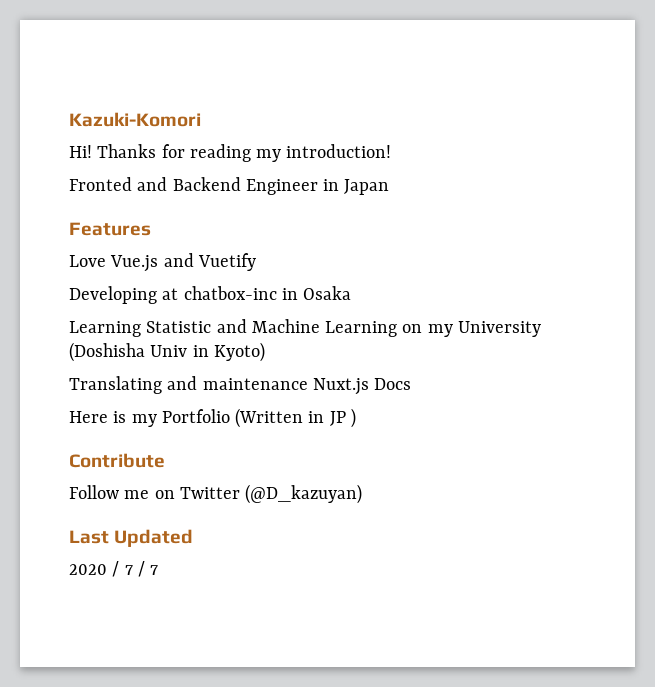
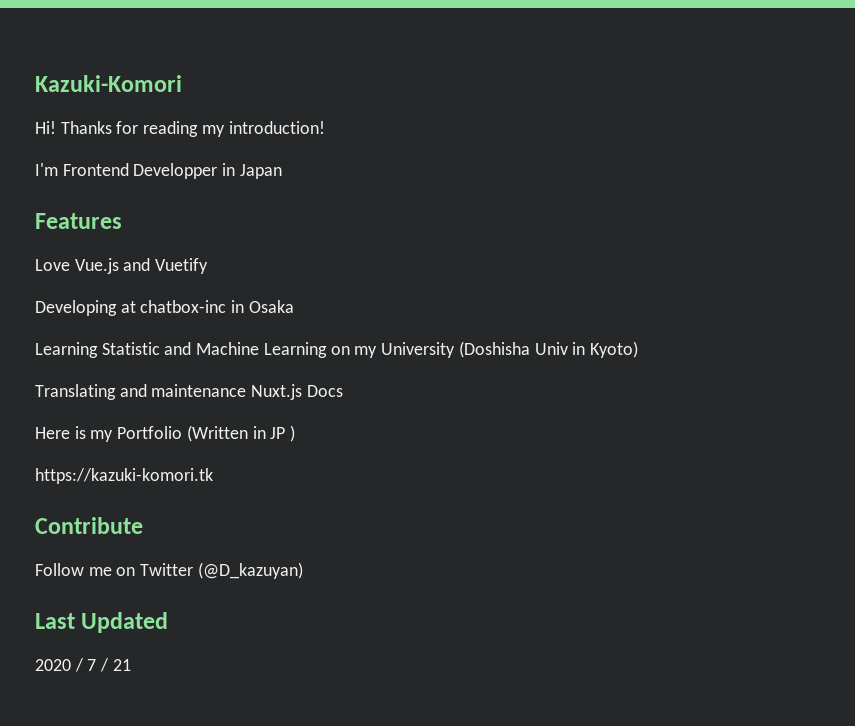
[69,177,318,195] Fronted and Backend Engineer -> [35,163,218,179] I'm Frontend Developper
(356, 418) none -> [35,468,213,484] // https://kazuki-komori.tk
[150,565,159,575] 7 -> [112,659,131,671] 21

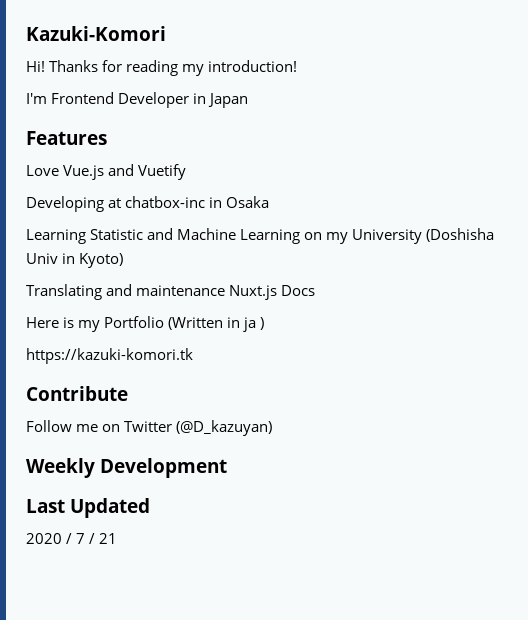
[133,163,218,179] Developper -> [118,92,190,108] Developer
[270,427,286,439] JP -> [243,317,257,332] ja
(303, 570) none -> [26,458,228,478] // Weekly Development

